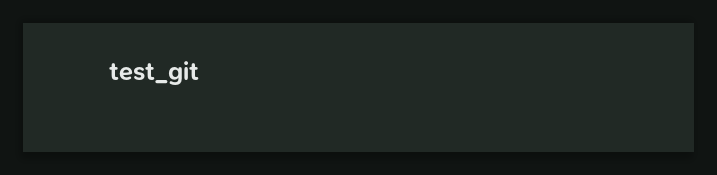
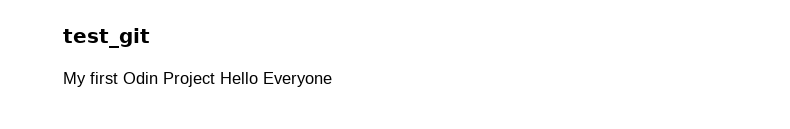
(199, 73) none -> [63,72,332,87] // My first Odin Project Hello Everyone

